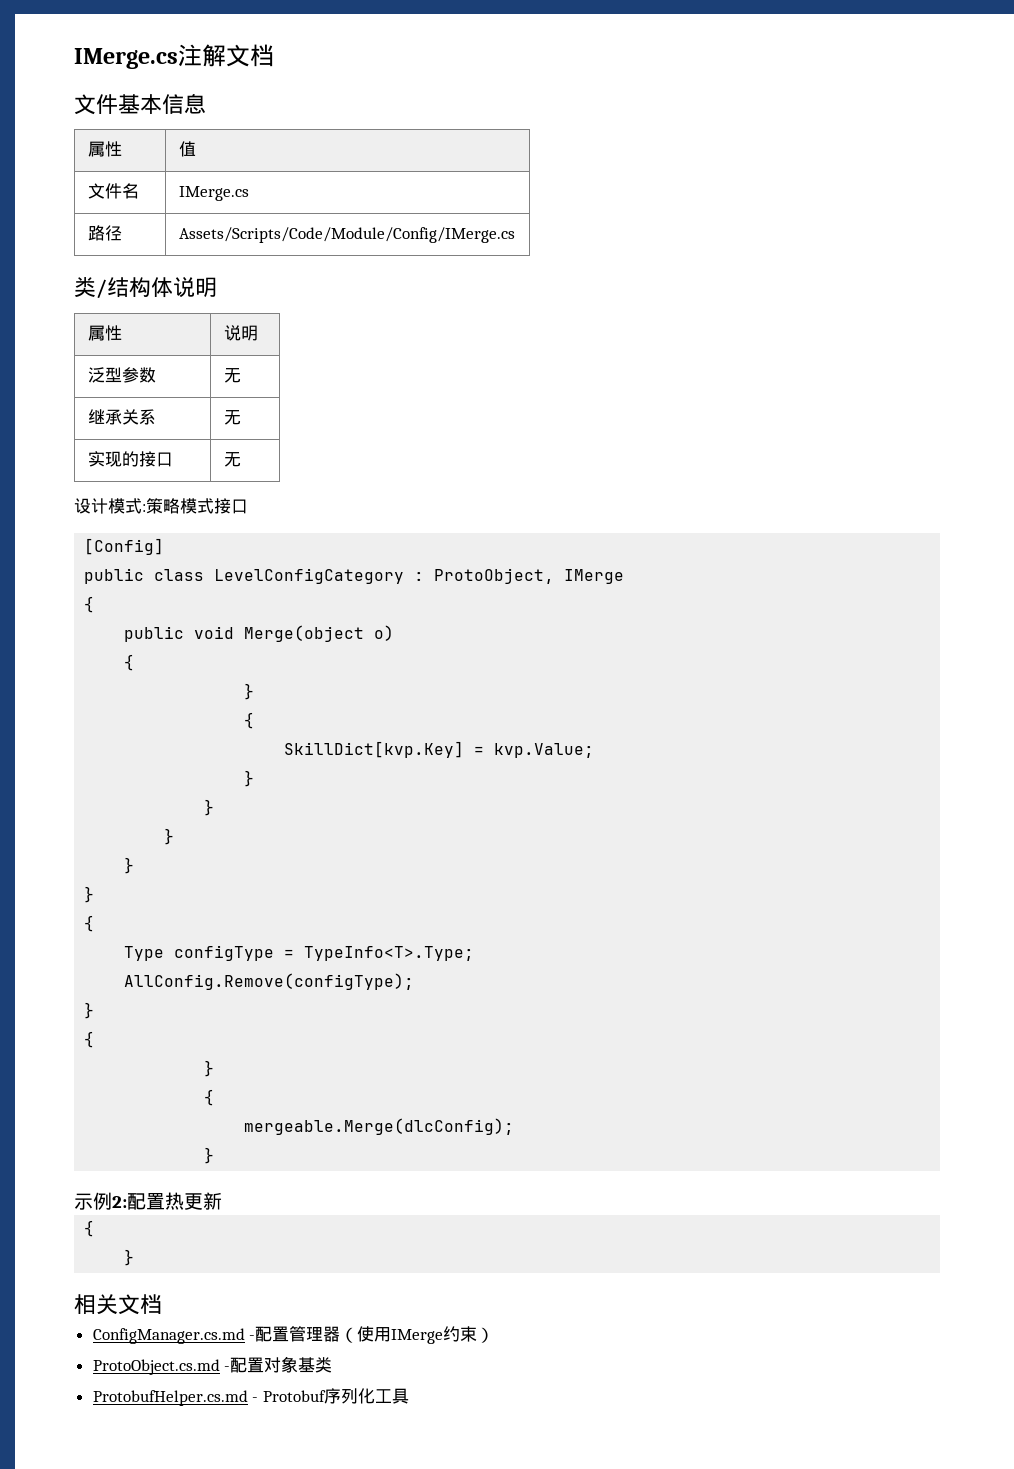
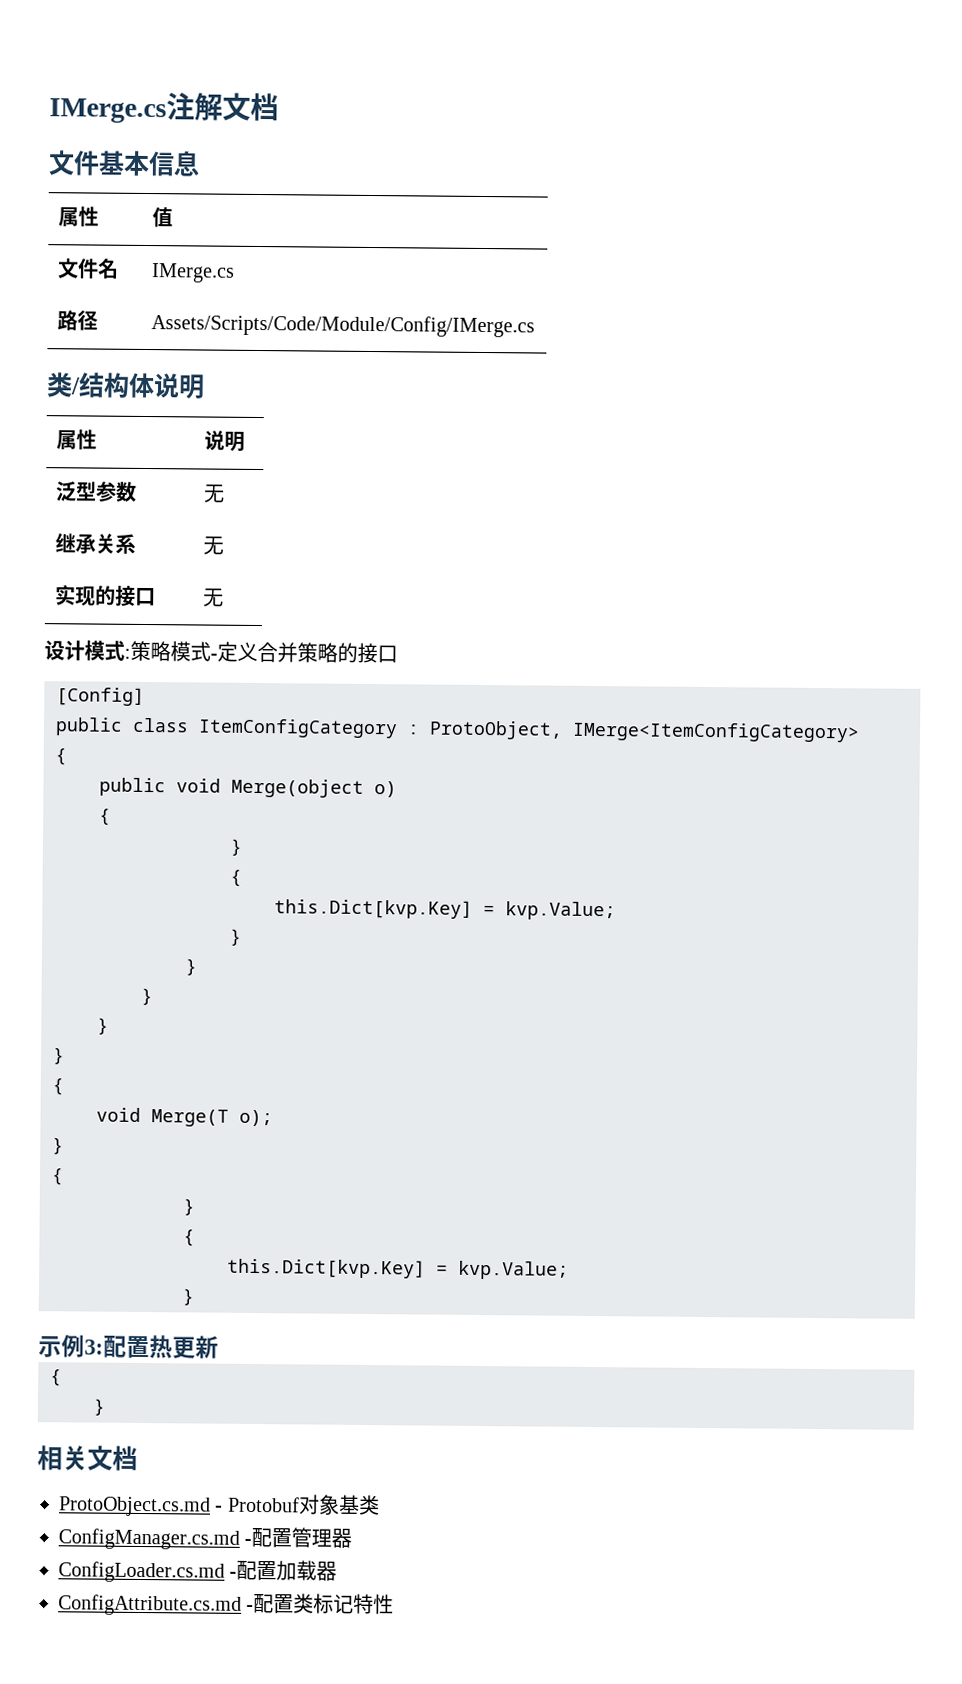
(214, 506) none -> [210,641,358,663] -定义合并策略的
[214,568,405,584] LevelConfigCategory -> [198,718,398,739] ItemConfigCategory
[564,569,625,584] IMerge -> [572,721,860,743] IMerge<ItemConfigCategory>
[284,741,465,758] SkillDict[kvp.Key] -> [274,899,473,919] this.Dict[kvp.Key]
[124,945,475,961] [124,973,415,990] Type configType = TypeInfo<T>.Type; // AllConfig.Remove(configType); -> [96,1107,273,1127] void Merge(T o);
[244,1118,515,1135] mergeable.Merge(dlcConfig); -> [227,1258,569,1280] this.Dict[kvp.Key] = kvp.Value;
[112,1196,127,1208] 2: -> [84,1339,104,1355] 3:
(162, 1304) none -> [58,1494,380,1517] // ProtoObject.cs.md - Protobuf对象基类
[340,1326,495,1344] [92,1356,333,1375] [92,1388,409,1406] （使用IMerge约束） // ProtoObject.cs.md -配置对象基类 // ProtobufHelper.cs.md - Protobuf序列化工具 -> [58,1560,338,1583] [58,1593,395,1616] // ConfigLoader.cs.md -配置加载器 // ConfigAttribute.cs.md -配置类标记特性

